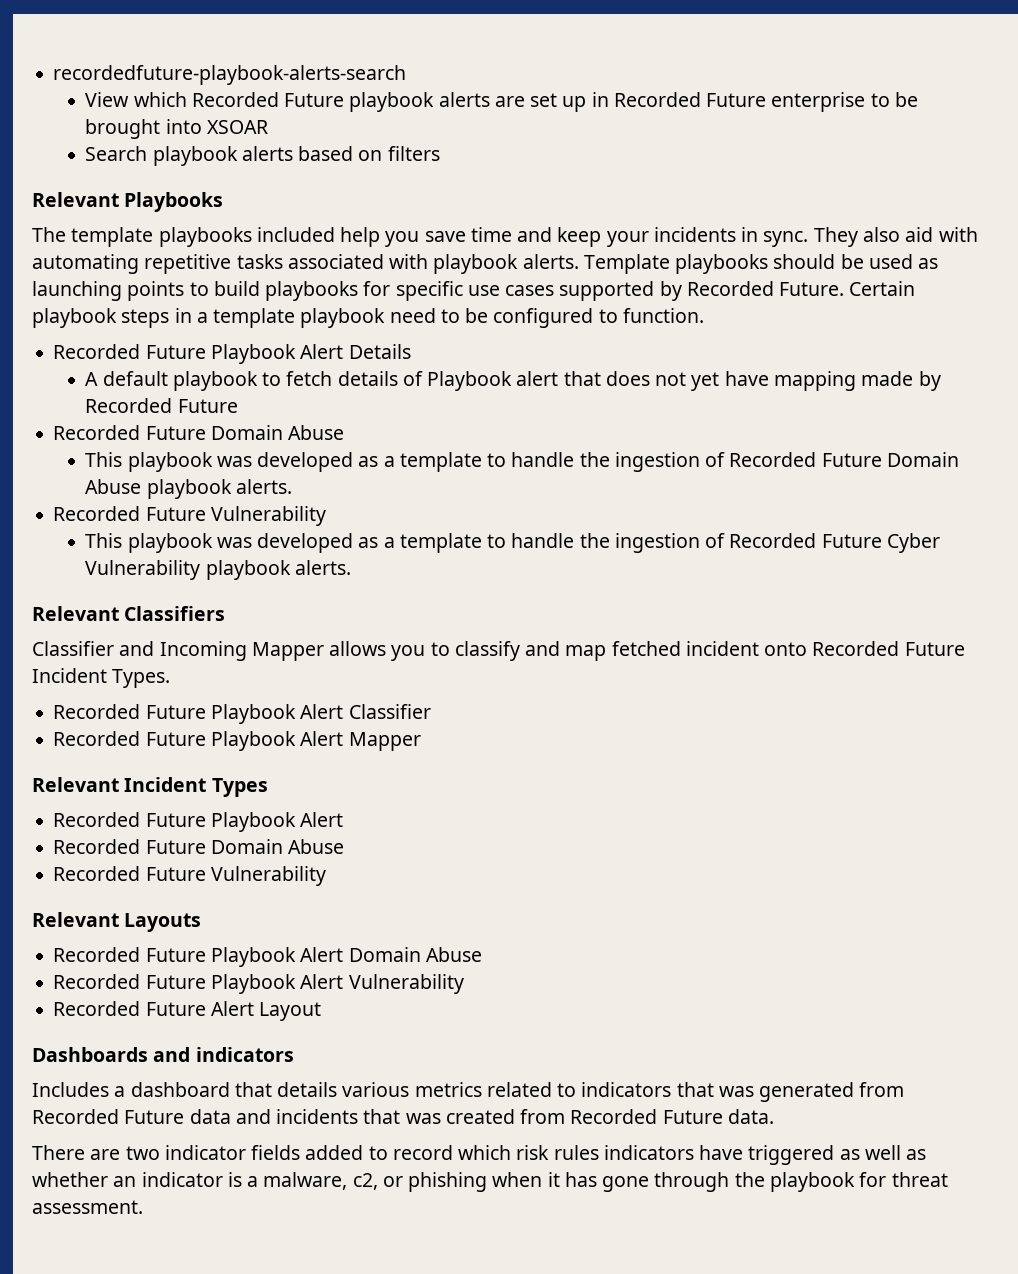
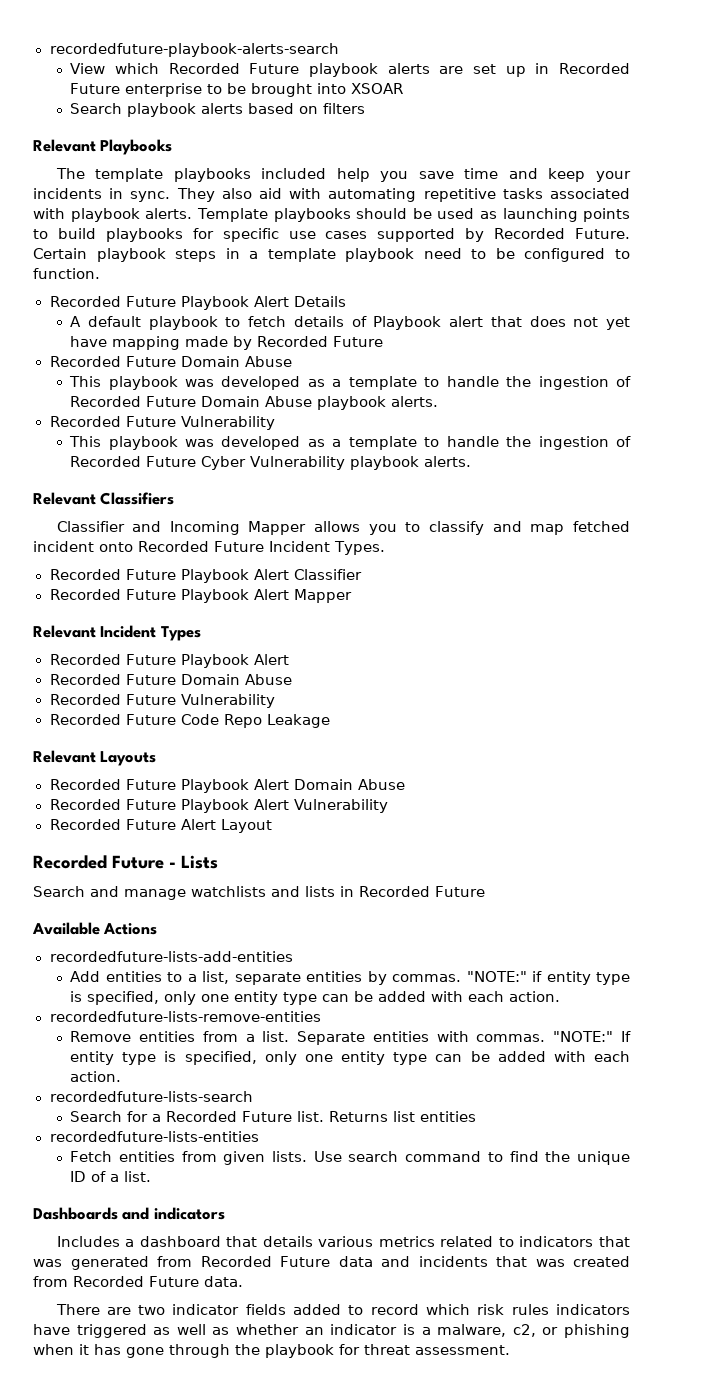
(326, 876) none -> [49,714,330,728] // Recorded Future Code Repo Leakage
(322, 1011) none -> [33,855,218,869] [33,886,485,900] [32,922,158,935] [49,951,293,962] [70,971,630,985] [70,991,561,1005] [49,1011,321,1022] [70,1031,632,1045] [70,1051,631,1065] [70,1071,122,1082] [49,1091,253,1102] [70,1111,477,1122] [49,1131,259,1142] [70,1151,630,1165] [70,1171,152,1182] // Recorded Future - Lists // Search and manage watchlists and lists in Recorded Future // Available Actions // recordedfuture-lists-add-entities // Add entities to a list, separate entities by commas. "NOTE:" if entity type is specified, only one entity type can be added with each action. // recordedfuture-lists-remove-entities // Remove entities from a list. Separate entities with commas. "NOTE:" If entity type is specified, only one entity type can be added with each action. // recordedfuture-lists-search // Search for a Recorded Future list. Returns list entities // recordedfuture-lists-entities // Fetch entities from given lists. Use search command to find the unique ID of a list.

